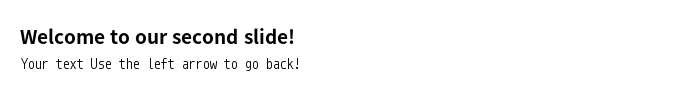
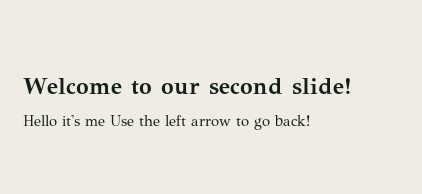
[20,58,83,69] Your text -> [23,115,105,127] Hello it's me

